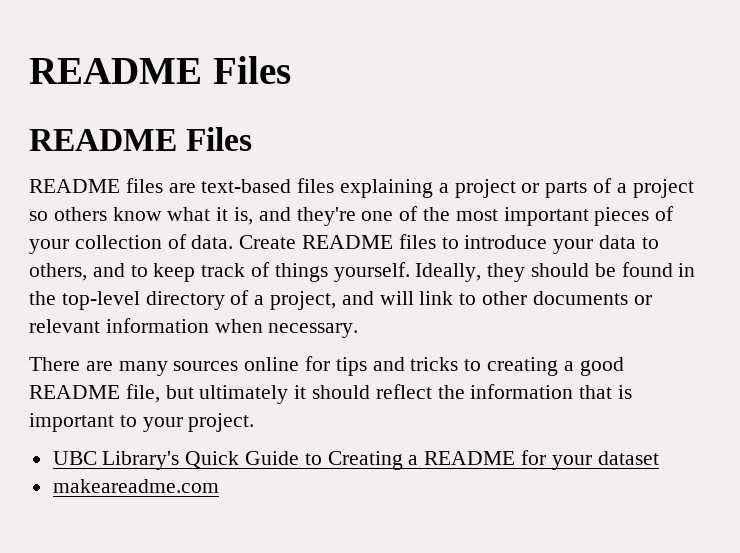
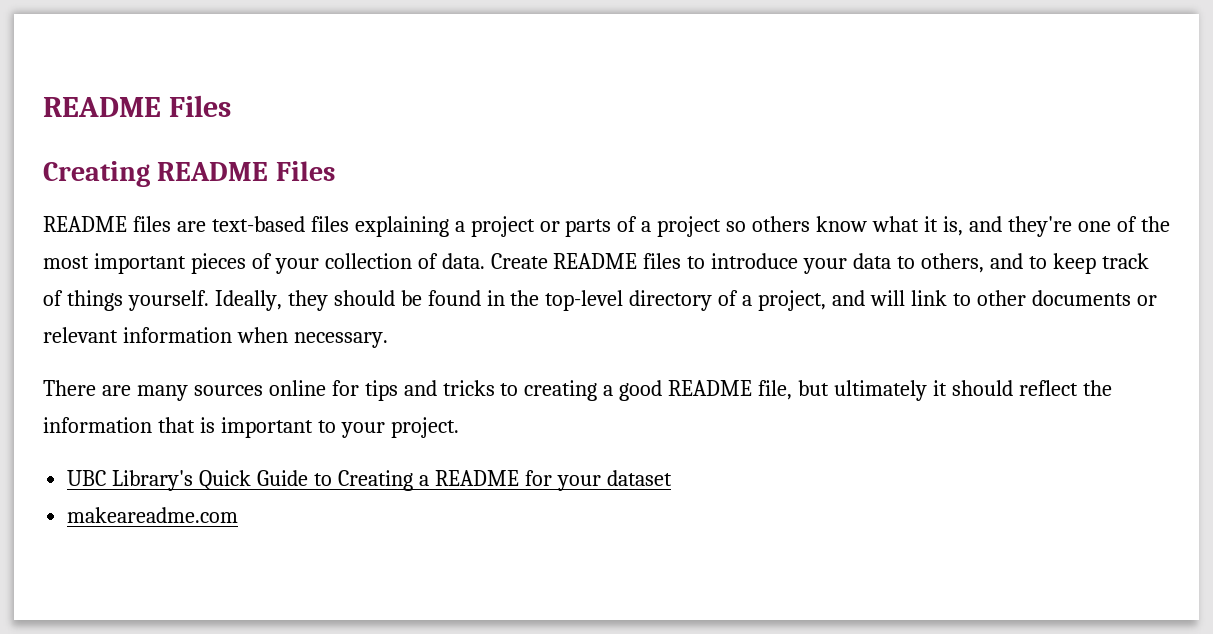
[29,56,291,84] README Files // -> [43,95,232,117] [43,161,150,187] README Files // Creating

